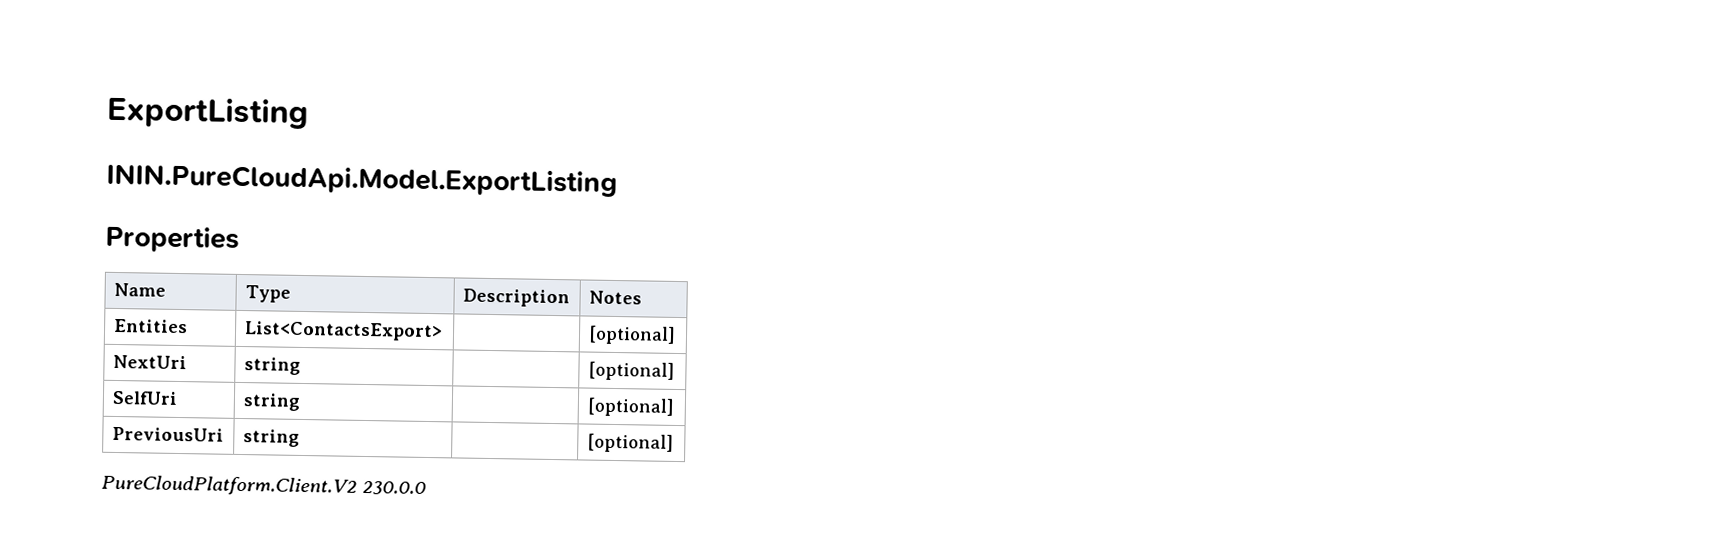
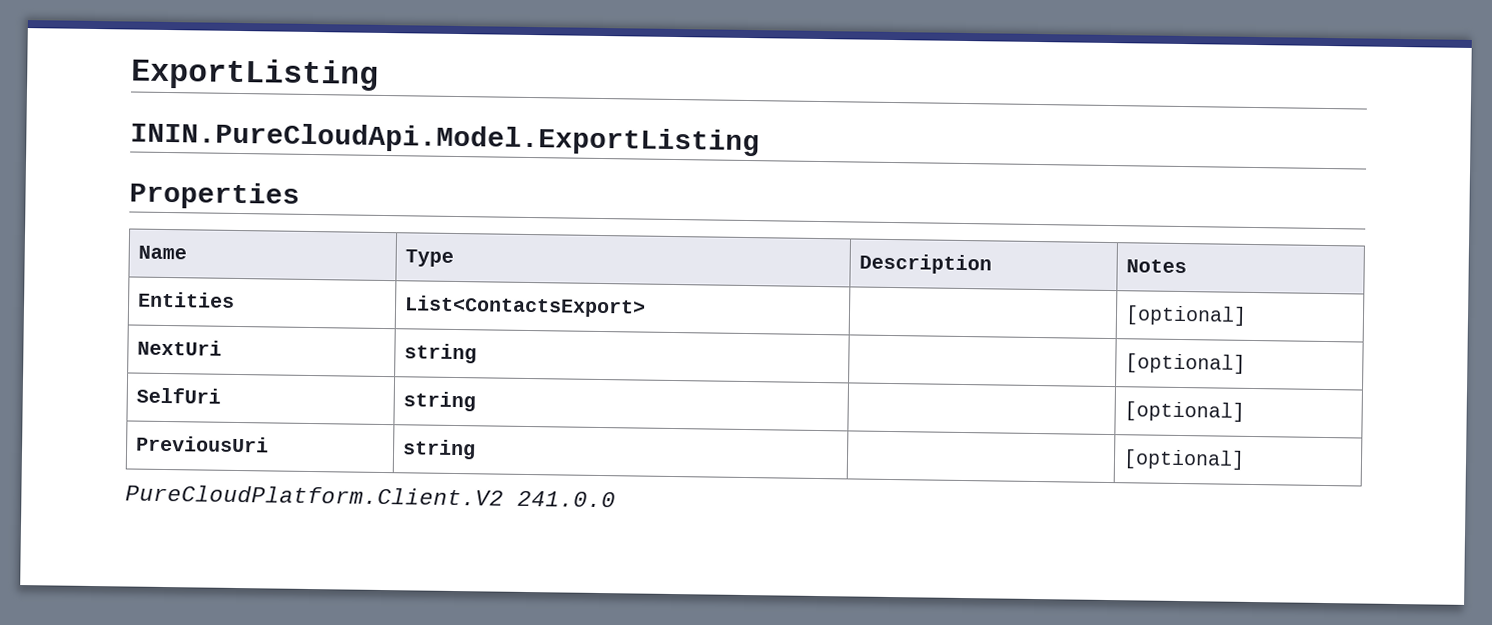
[361,480,426,495] 230.0.0 -> [517,490,616,508] 241.0.0

